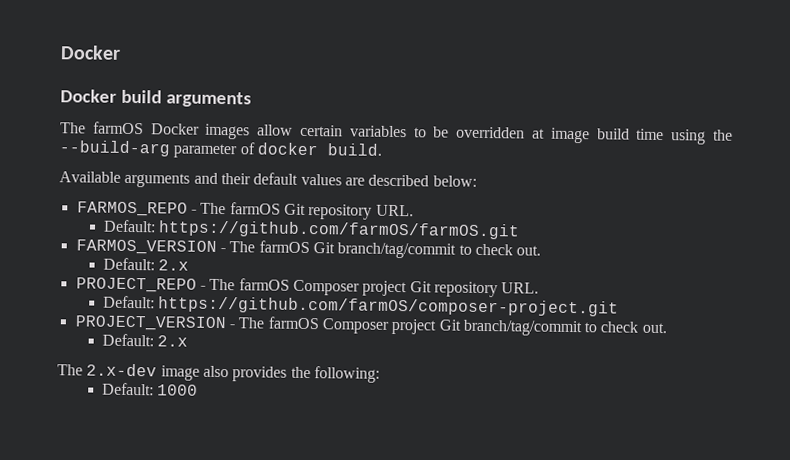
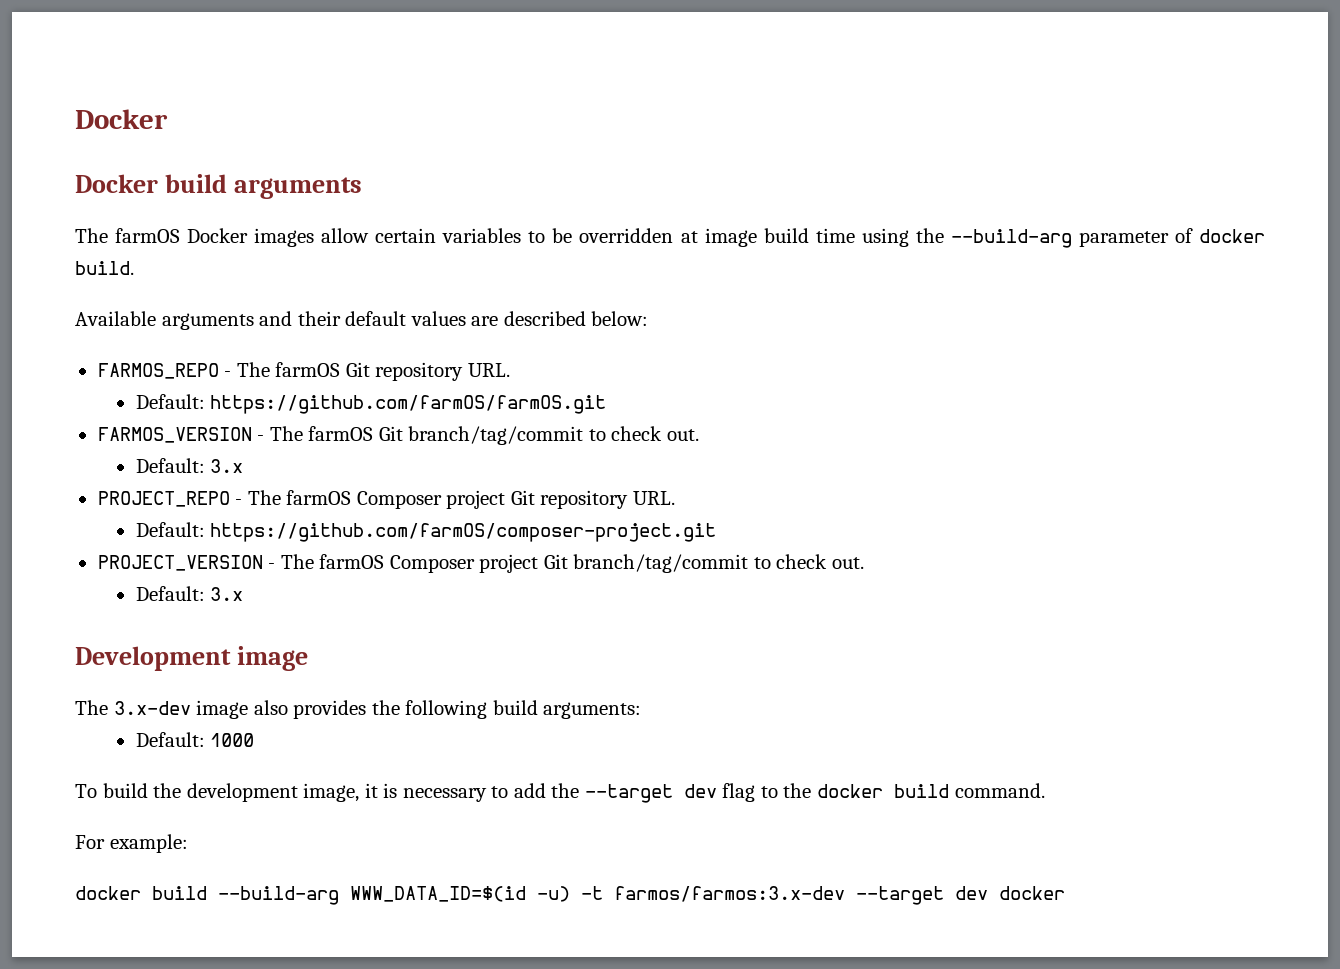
[158,259,190,271] 2.x -> [210,459,244,473] 3.x
[157,335,189,347] [57,363,158,377] 2.x // The 2.x-dev -> [210,587,244,601] [75,646,308,671] [75,700,191,715] 3.x // Development image // The 3.x-dev
[313,366,380,383] following: -> [405,700,642,719] following build arguments:
(199, 390) none -> [75,783,1045,803] [75,834,188,853] [75,886,1065,905] // To build the development image, it is necessary to add the --target dev flag to the docker build command. // For example: // docker build --build-arg WWW_DATA_ID=$(id -u) -t farmos/farmos:3.x-dev --target dev docker

